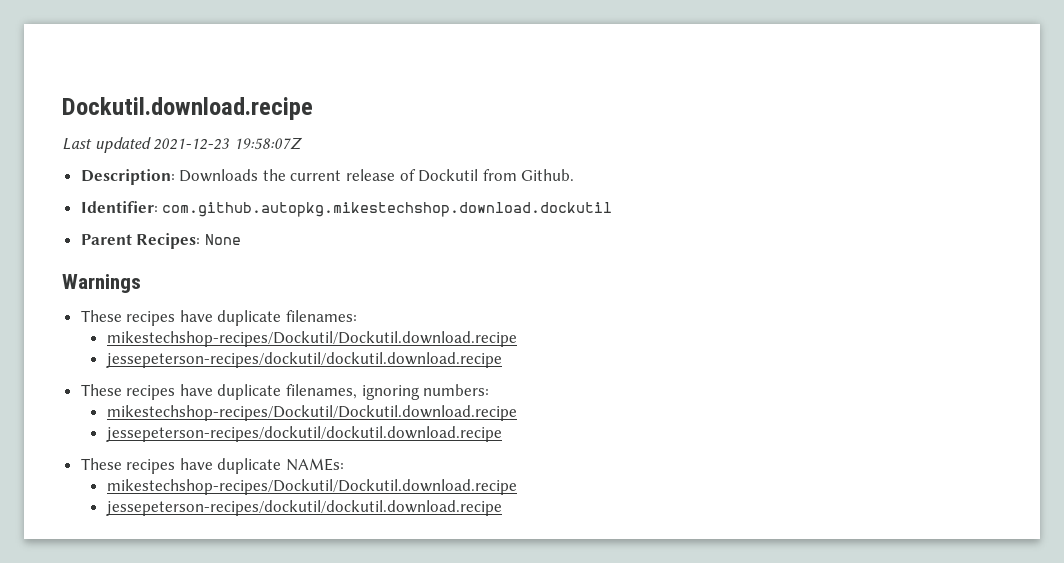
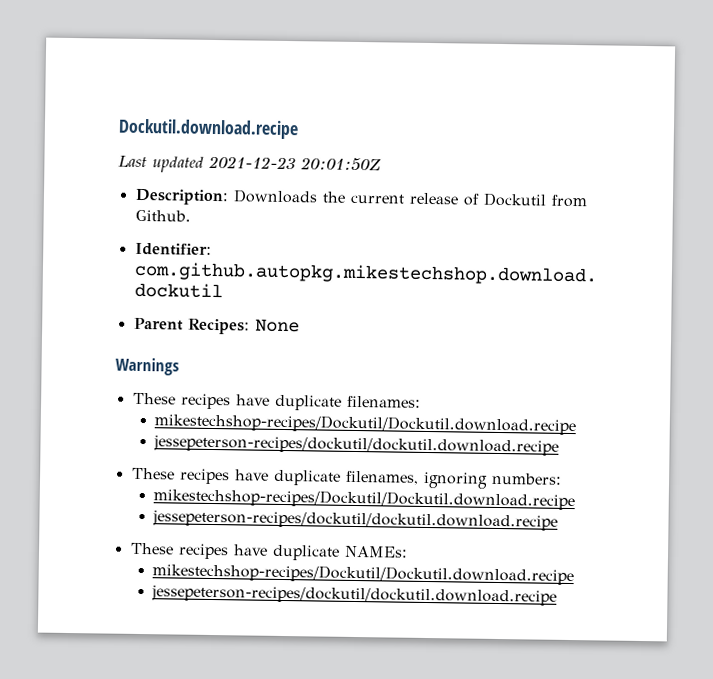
[233,137,303,150] 19:58:07Z -> [300,157,382,172] 20:01:50Z

